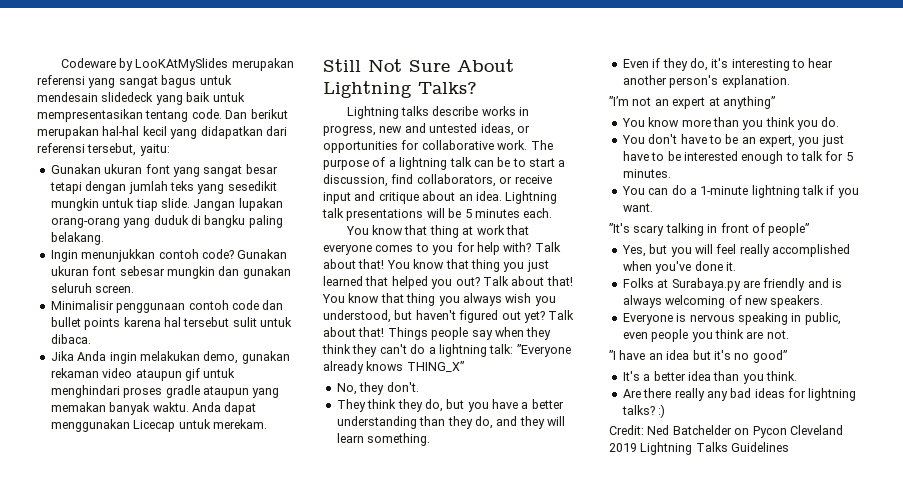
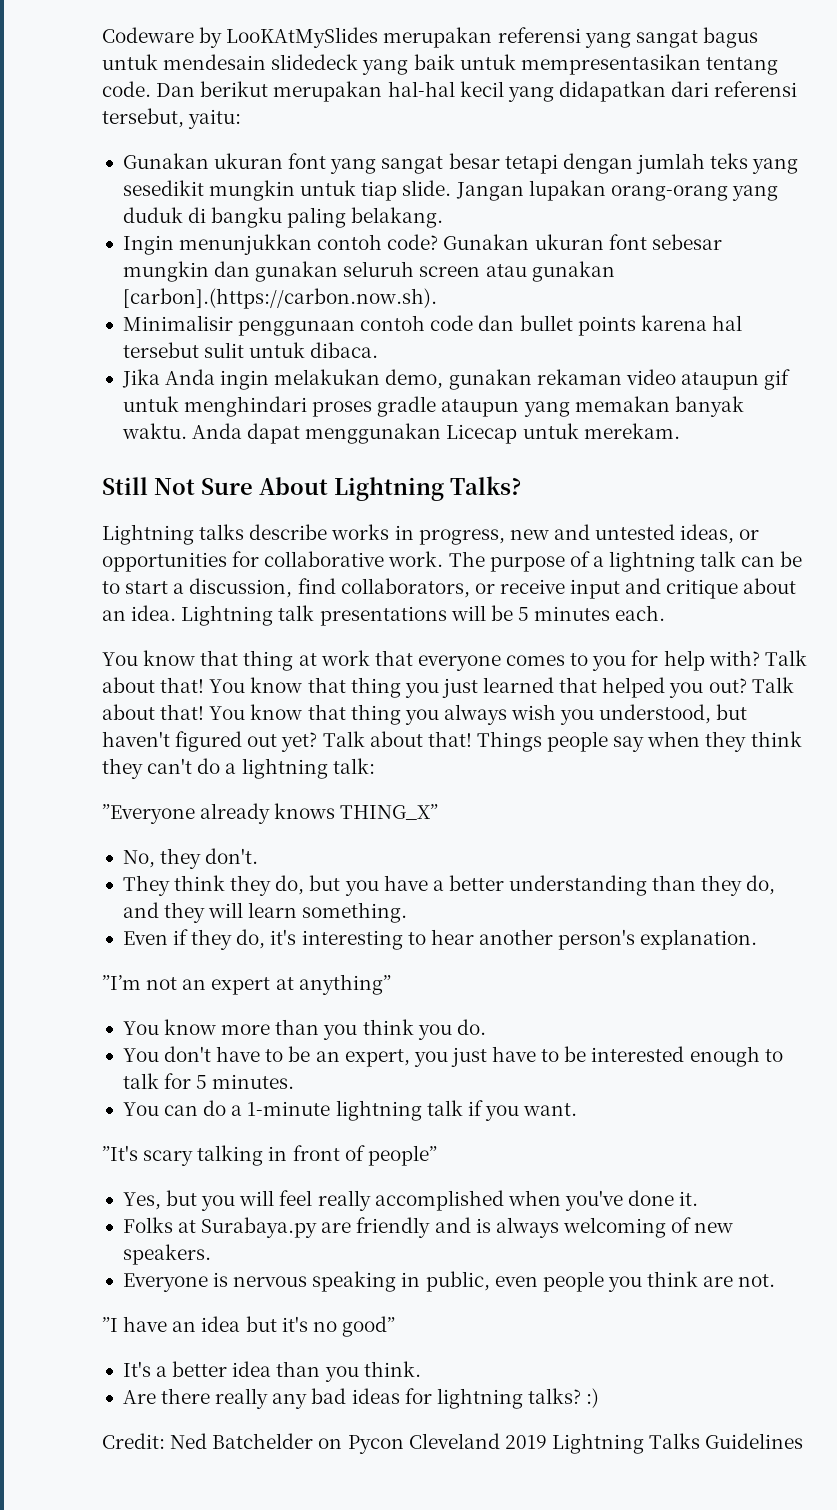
[95,285,135,293] screen. -> [419,261,615,282] [122,288,437,309] screen atau gunakan [carbon].(https://carbon.now.sh).
(514, 349) none -> (375, 766) //

